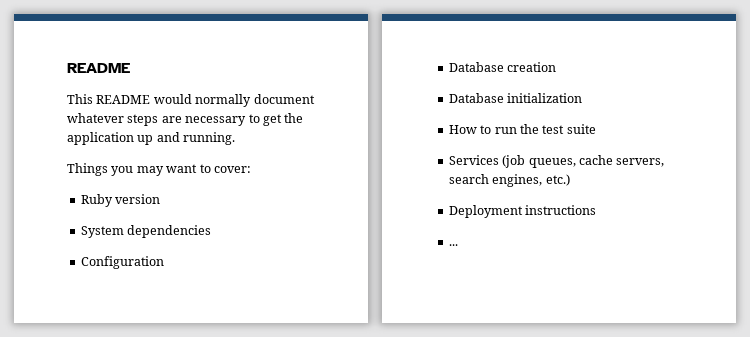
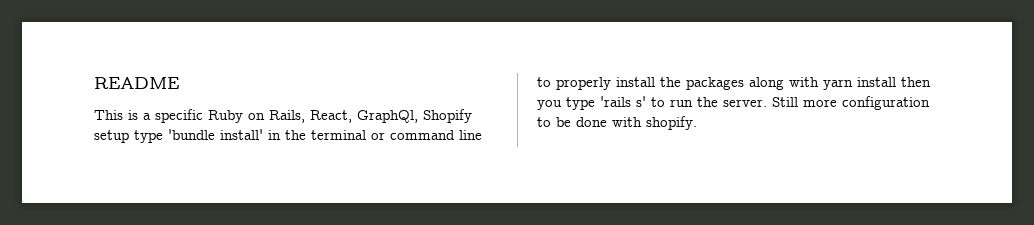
[96,94,315,107] [67,113,304,126] [67,132,236,145] [67,163,251,176] [80,194,161,207] [80,225,212,238] [80,256,164,269] [448,62,557,72] [448,93,583,103] [448,124,596,134] [448,155,665,168] [448,174,570,187] [448,205,597,218] [448,244,458,246] README would normally document whatever steps are necessary to get the application up and running. // Things you may want to cover: // Ruby version // System dependencies // Configuration // Database creation // Database initialization // How to run the test suite // Services (job queues, cache servers, search engines, etc.) // Deployment instructions // ... -> [128,109,472,123] [94,129,482,143] [537,77,931,90] [537,96,930,110] [537,116,697,130] is a specific Ruby on Rails, React, GraphQl, Shopify setup type 'bundle install' in the terminal or command line to properly install the packages along with yarn install then you type 'rails s' to run the server. Still more configuration to be done with shopify.

